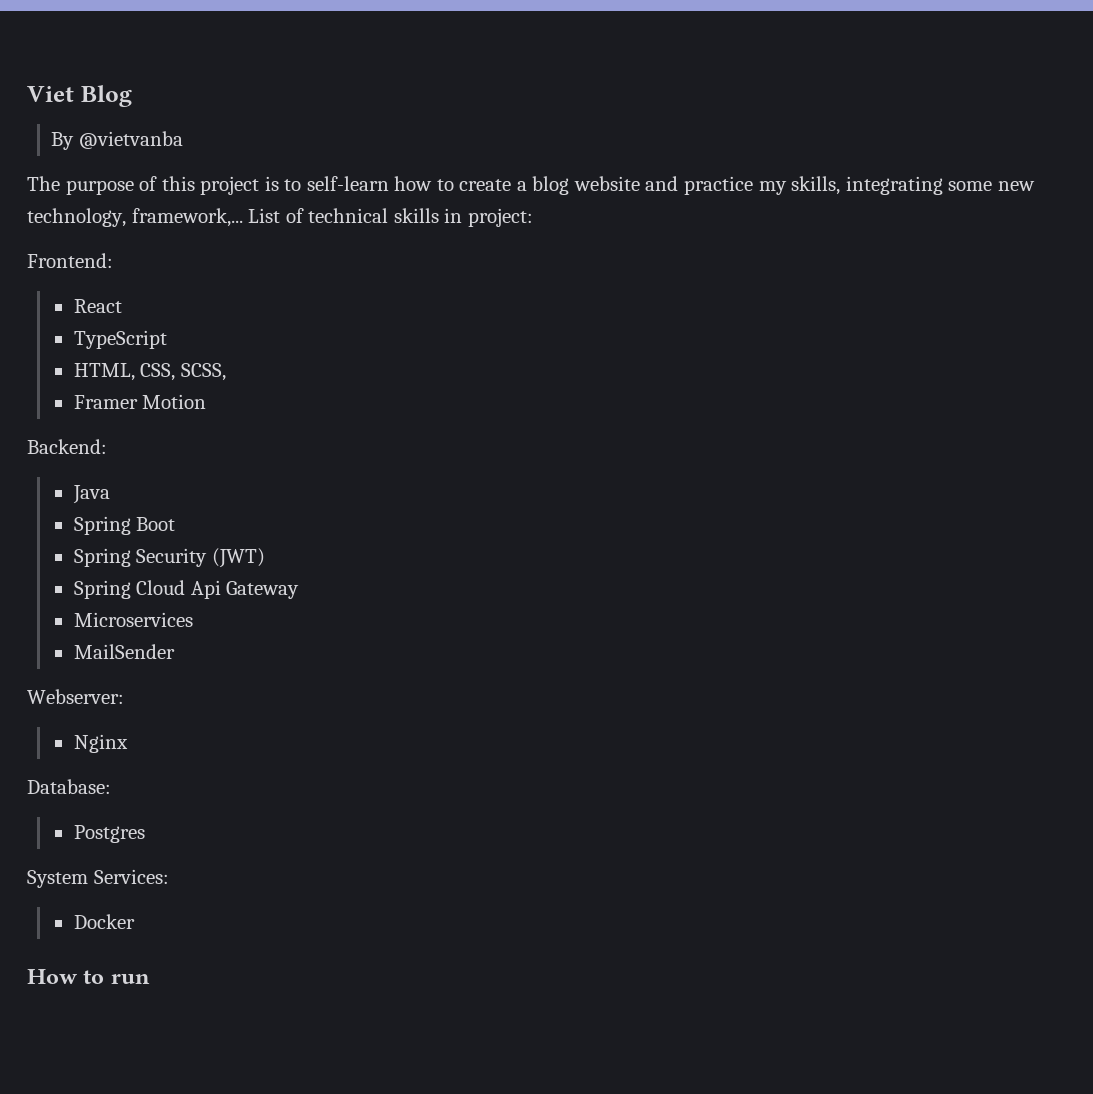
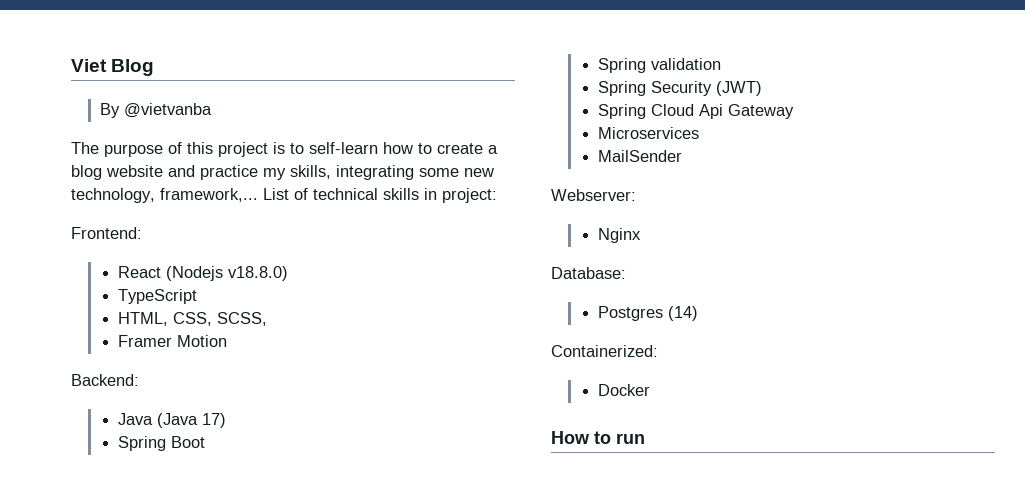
(122, 306) none -> [166,266,289,281] (Nodejs v18.8.0)
(110, 494) none -> [157,413,227,428] (Java 17)
(176, 524) none -> [598,58,722,73] // Spring validation
[27,869,169,888] // System Services: -> [668,306,699,321] [551,345,658,357] (14) // Containerized:

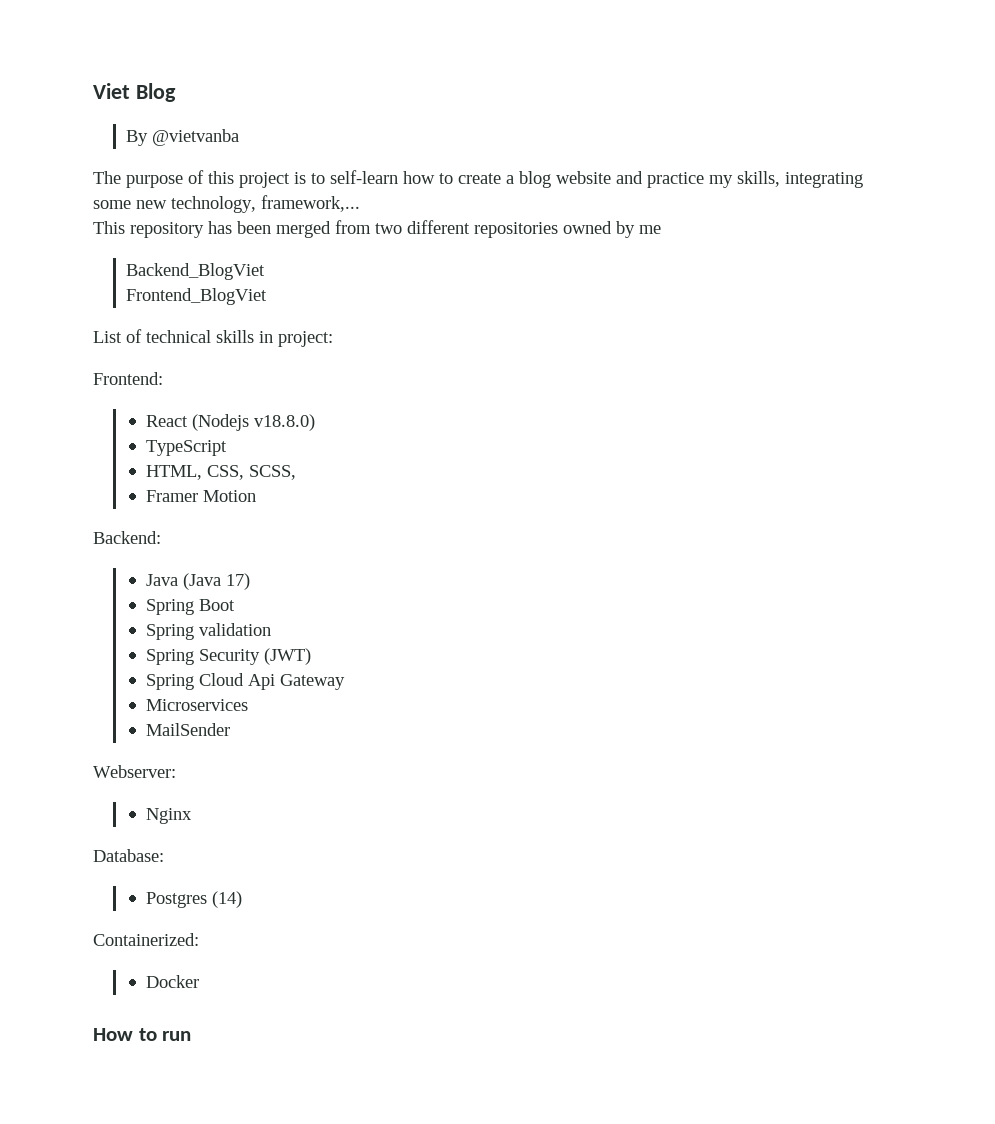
(258, 195) none -> [93,220,661,238] [125,263,265,280] [125,288,267,305] // This repository has been merged from two different repositories owned by me // Backend_BlogViet // Frontend_BlogViet //

